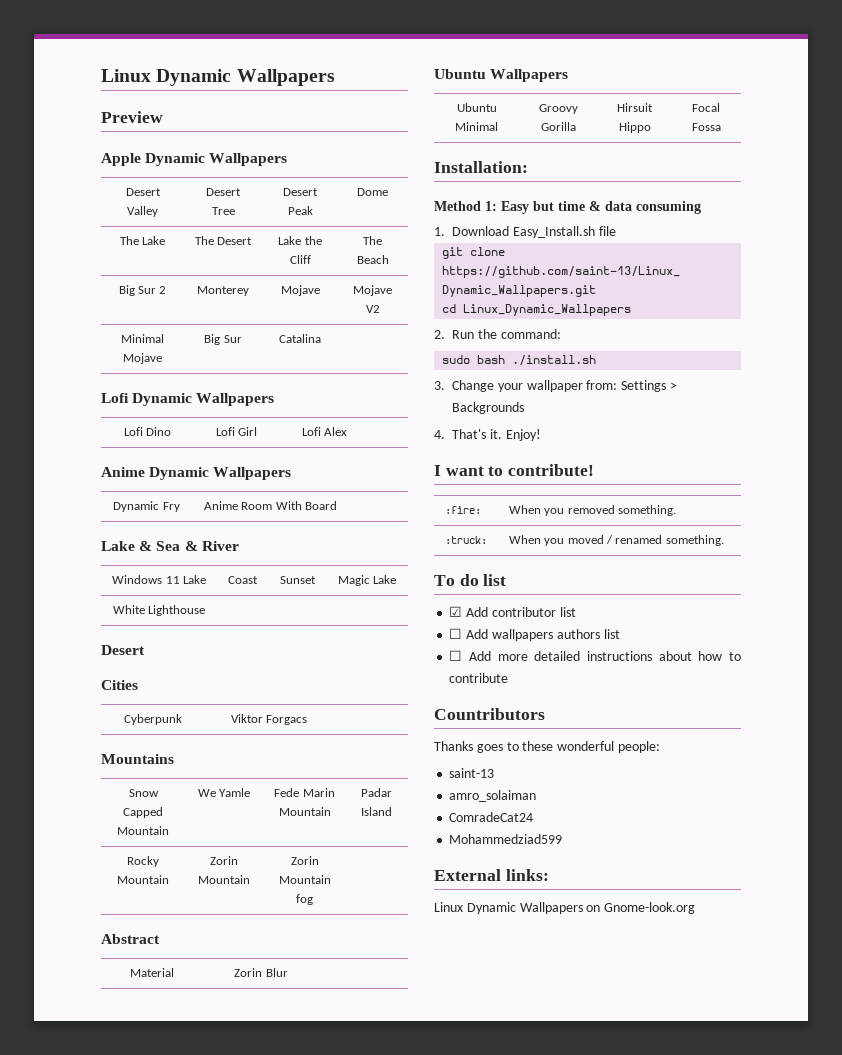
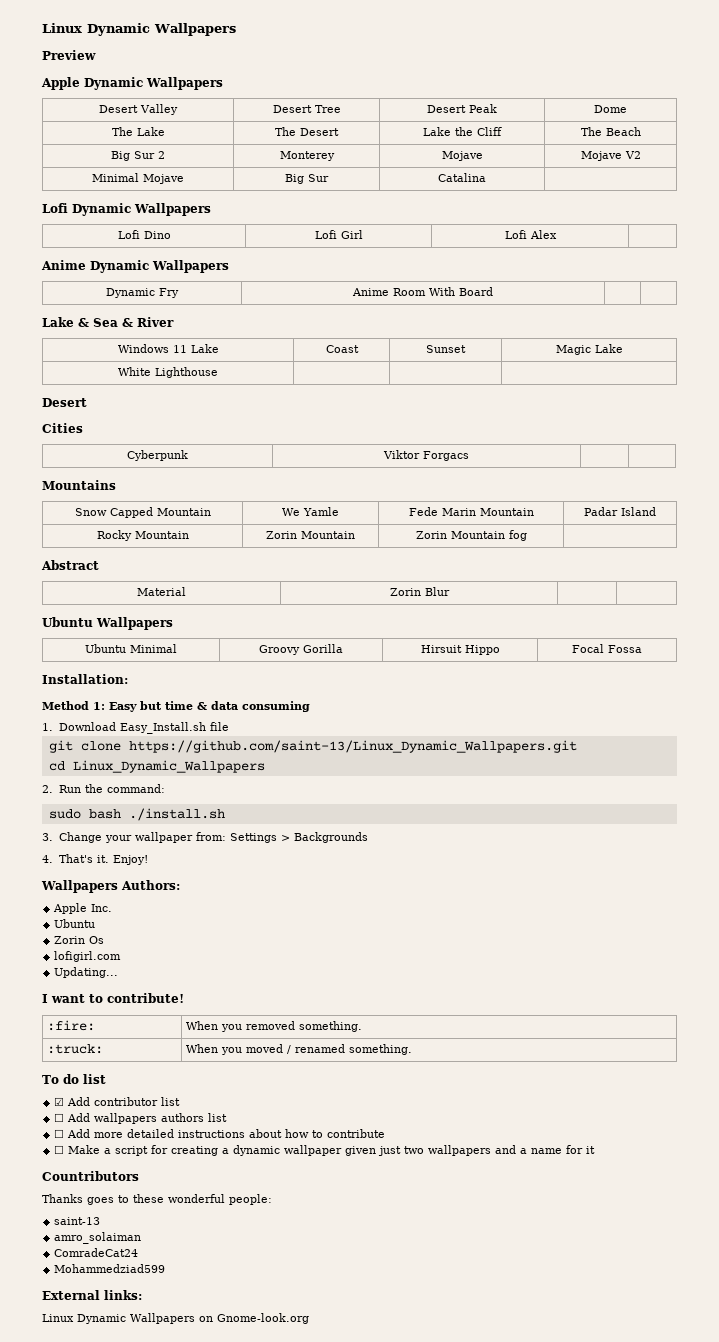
(541, 435) none -> [41,880,180,893] [53,903,113,914] [54,919,96,928] [54,936,105,944] [54,951,122,962] [54,967,119,978] // Wallpapers Authors: // Apple Inc. // Ubuntu // Zorin Os // lofigirl.com // Updating...
(509, 678) none -> [54,1145,596,1156] // ☐ Make a script for creating a dynamic wallpaper given just two wallpapers and a name for it

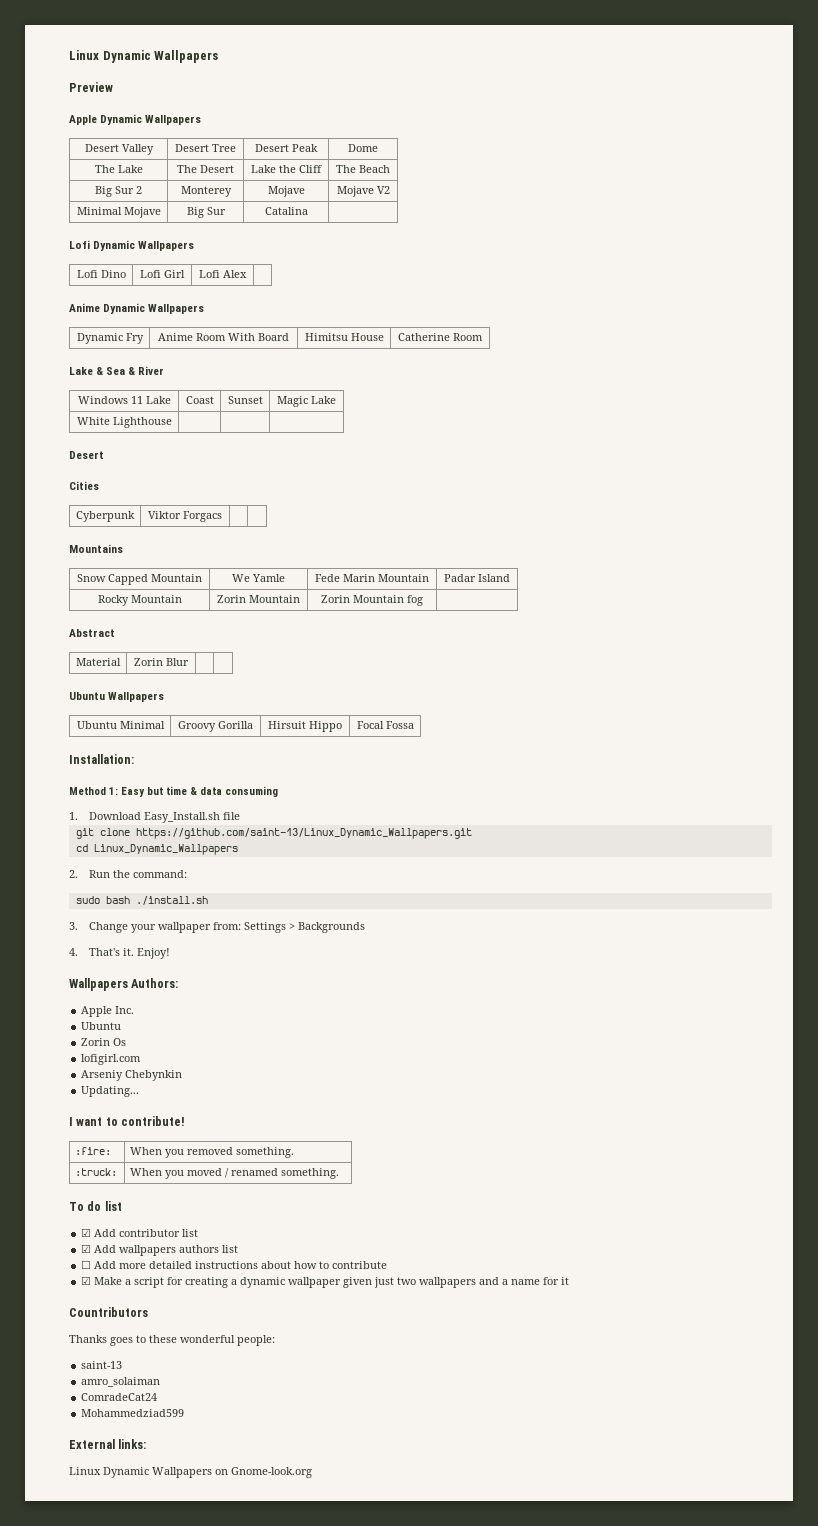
(493, 291) | -> [304,333,384,341] [398,333,483,341] Himitsu House | Catherine Room
(122, 956) none -> [81,1070,183,1081] // Arseniy Chebynkin
[54,1113,65,1122] ☐ -> [81,1244,92,1253] ☑
[54,1145,65,1154] ☐ -> [81,1276,92,1285] ☑

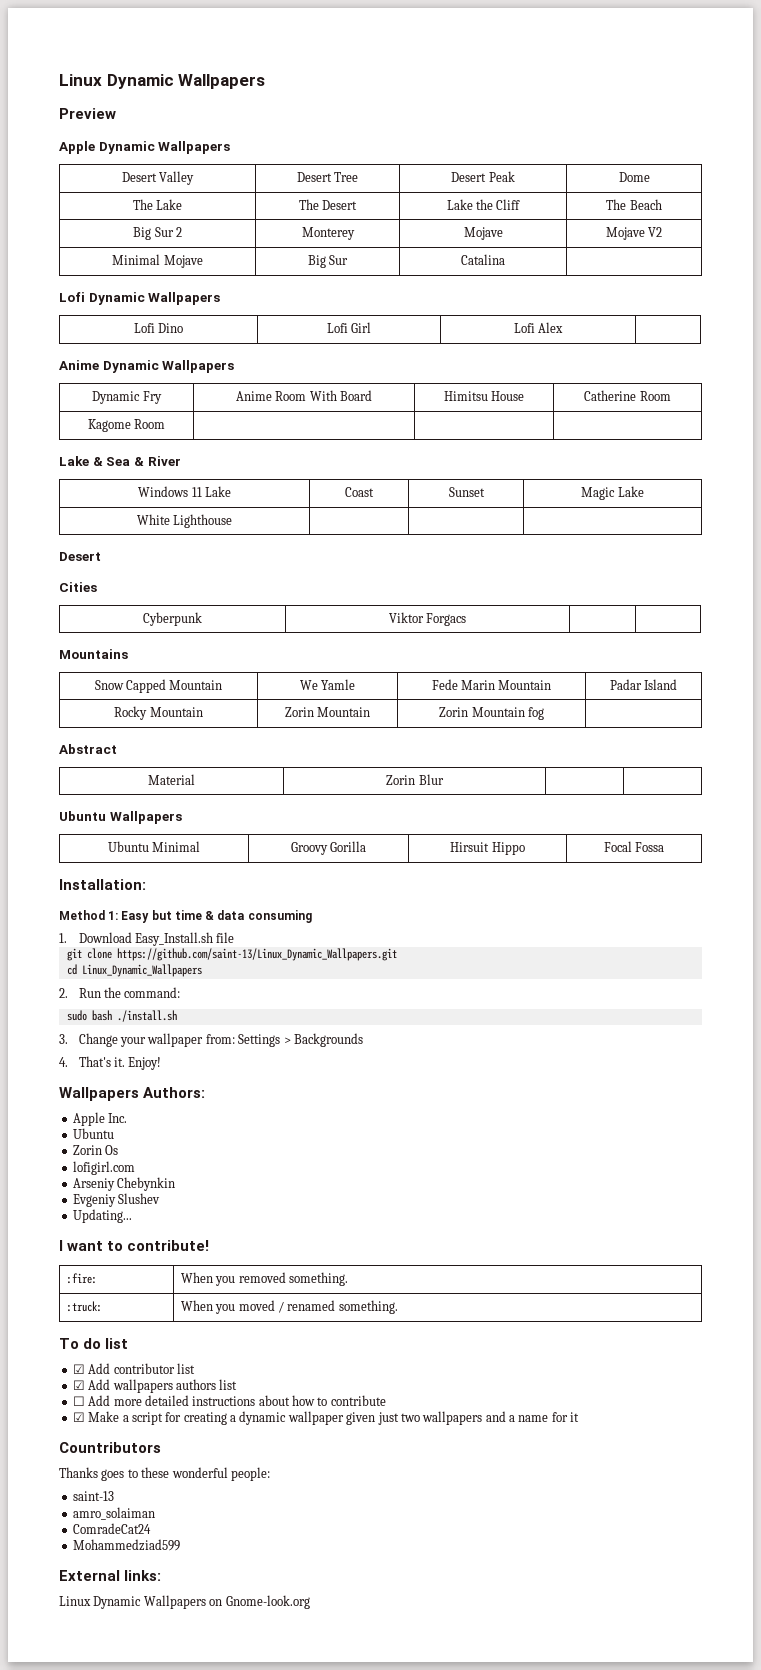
(483, 337) none -> [87,419,166,432] // Kagome Room | | |
(183, 1075) none -> [72,1193,161,1207] // Evgeniy Slushev

